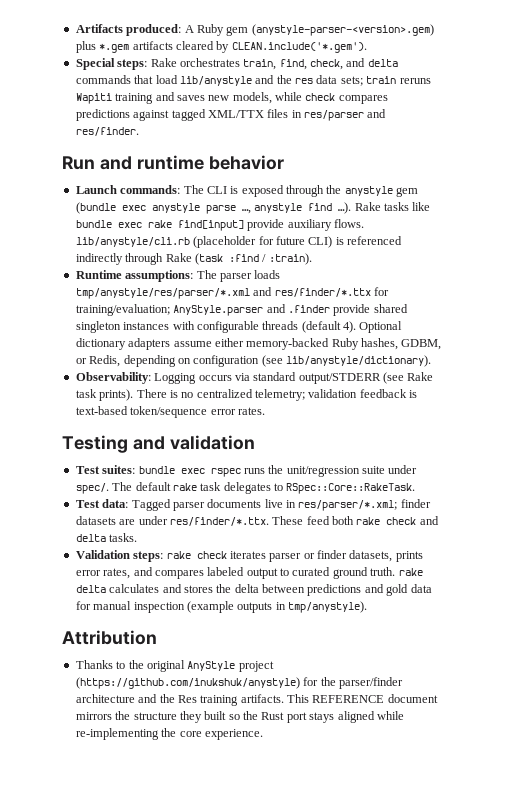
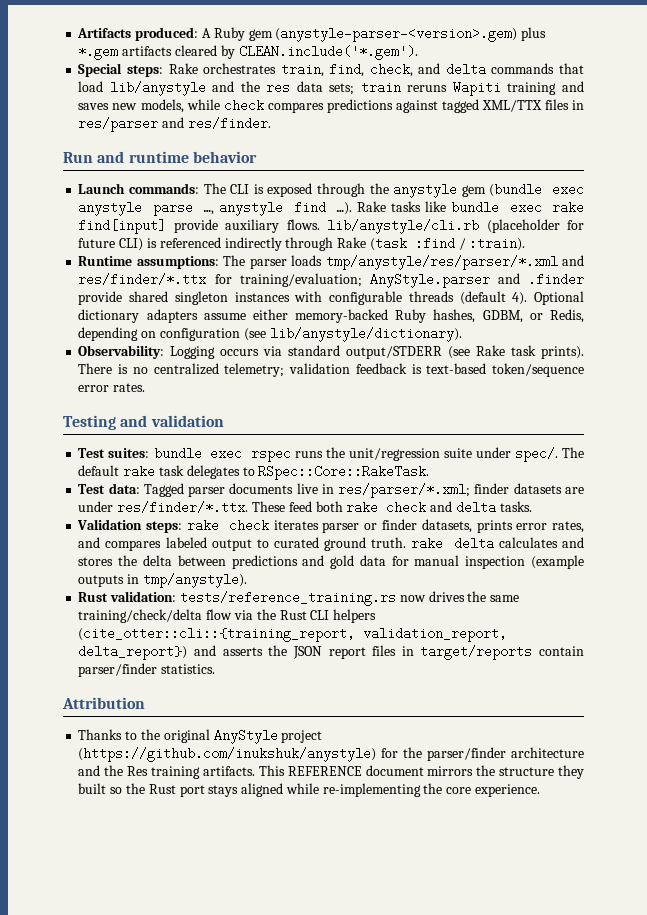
(367, 607) none -> [78,591,520,606] [78,609,377,623] [78,627,508,642] [78,645,584,660] [78,663,216,677] // Rust validation: tests/reference_training.rs now drives the same training/check/delta flow via the Rust CLI helpers (cite_otter::cli::{training_report, validation_report, delta_report}) and asserts the JSON report files in target/reports contain parser/finder statistics.

